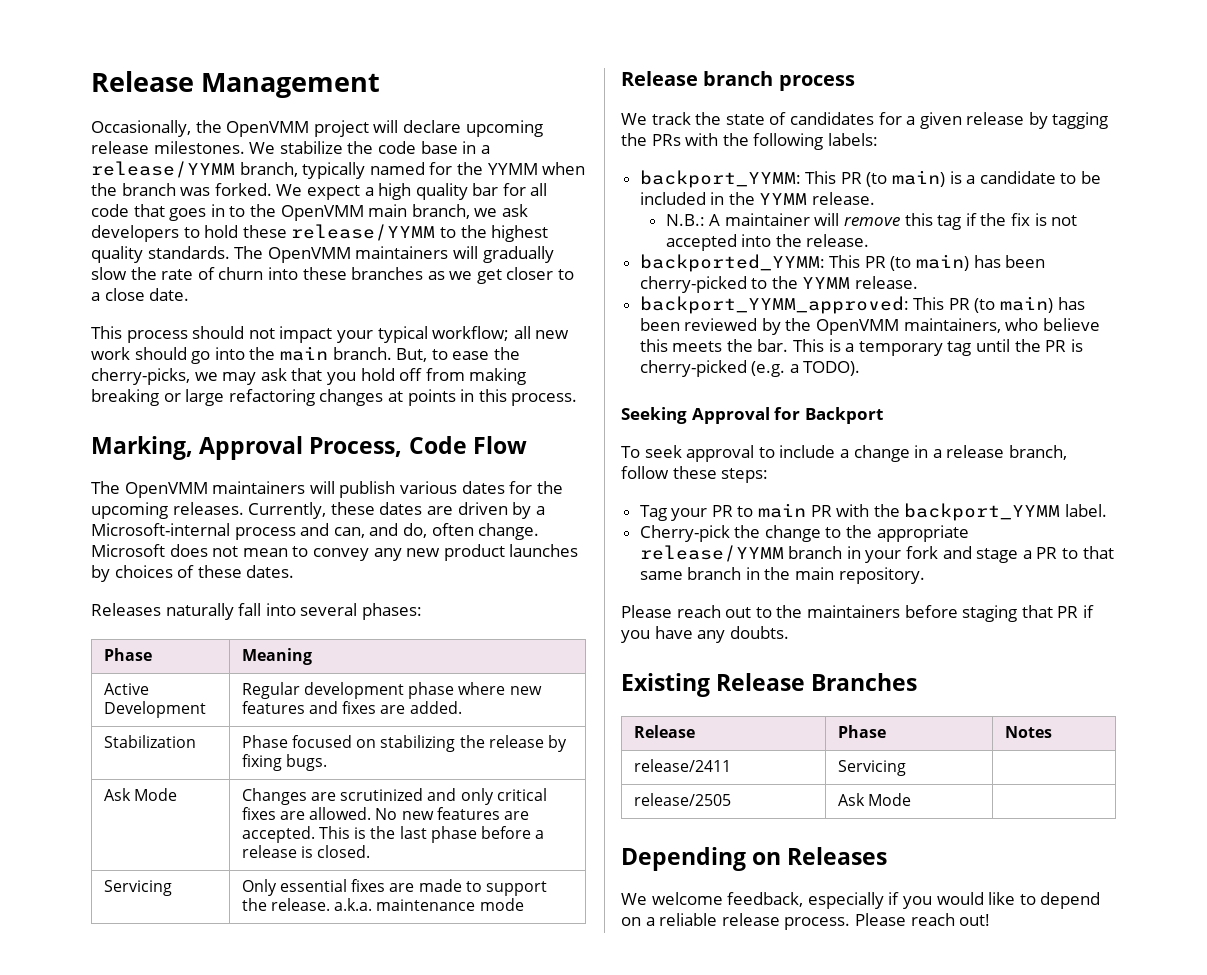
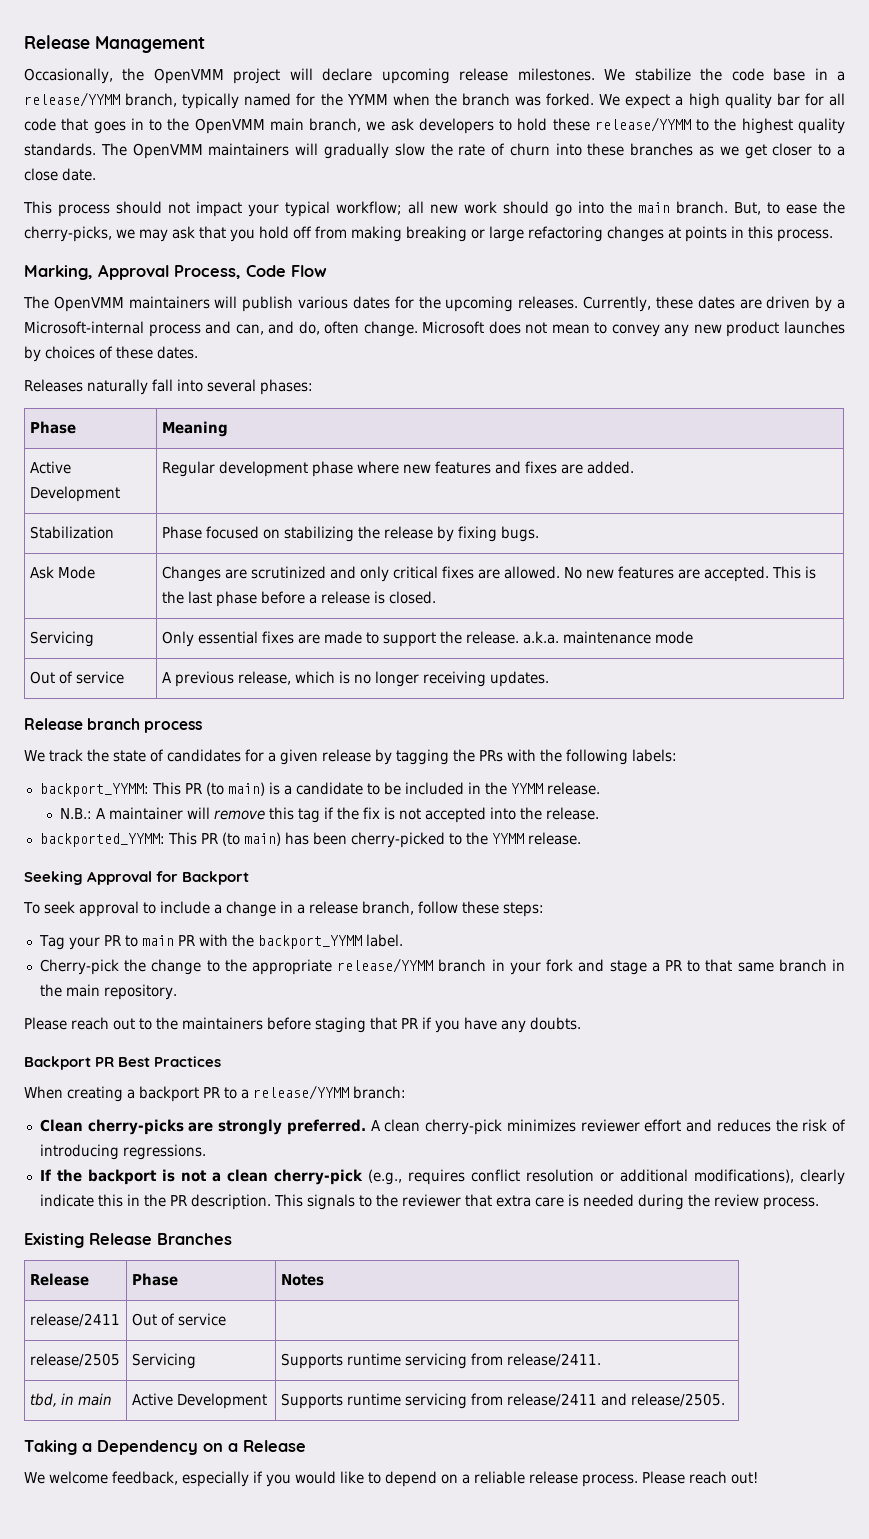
(524, 904) none -> [29,671,124,684] [161,671,549,687] // Out of service | A previous release, which is no longer receiving updates.
[639,296,1085,314] [639,318,1100,335] [639,339,1083,356] [639,360,861,377] // backport_YYMM_approved: This PR (to main) has been reviewed by the OpenVMM maintainers, who believe this meets the bar. This is a temporary tag until the PR is cherry-picked (e.g. a TODO). -> (581, 838) none
(789, 632) none -> [24,1056,222,1070] [24,1085,406,1102] [39,1119,847,1135] [39,1144,206,1160] [39,1169,845,1185] [39,1194,819,1210] // Backport PR Best Practices // When creating a backport PR to a release/YYMM branch: // Clean cherry-picks are strongly preferred. A clean cherry-pick minimizes reviewer effort and reduces the risk of introducing regressions. // If the backport is not a clean cherry-pick (e.g., requires conflict resolution or additional modifications), clearly indicate this in the PR description. This signals to the reviewer that extra care is needed during the review process.
[837,760,906,776] [633,793,731,806] [837,793,912,806] [621,847,888,871] Servicing | // release/2505 | Ask Mode | // Depending on Releases -> [131,1313,226,1326] [29,1353,120,1367] [131,1353,196,1369] [280,1353,601,1369] [29,1393,112,1407] [131,1393,267,1409] [280,1393,725,1409] [24,1440,306,1455] Out of service | // release/2505 | Servicing | Supports runtime servicing from release/2411. // tbd, in main | Active Development | Supports runtime servicing from release/2411 and release/2505. // Taking a Dependency on a Release

